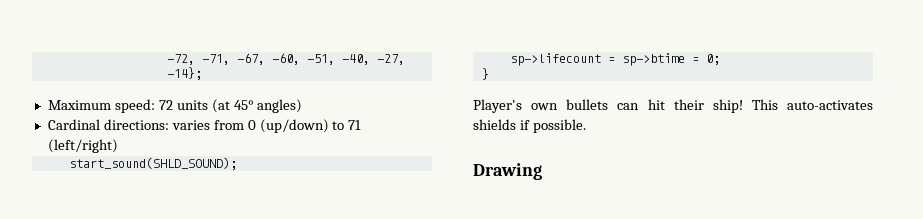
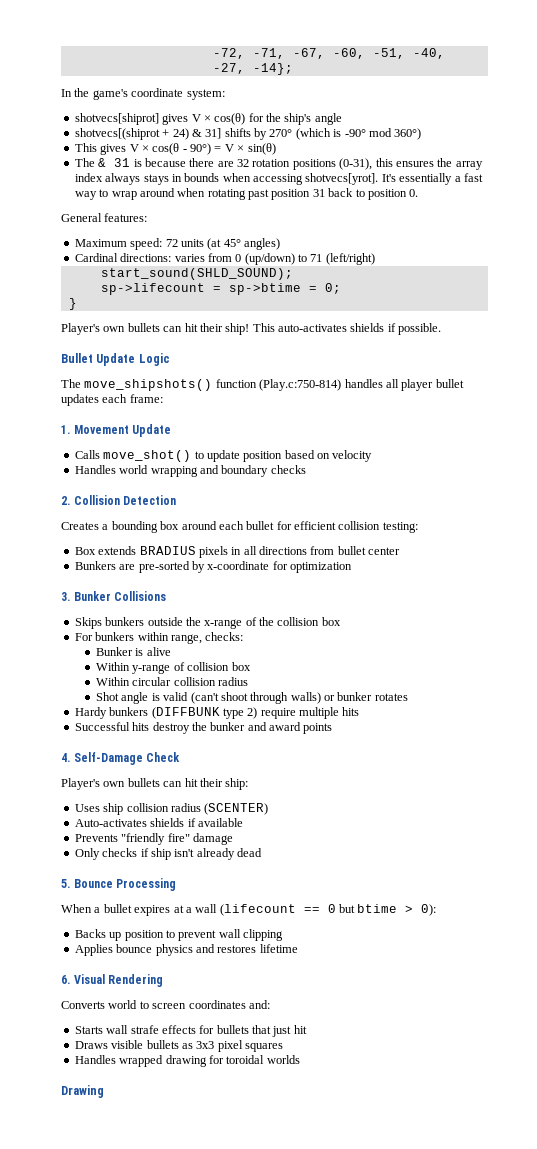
(202, 73) none -> [61,88,225,100] [74,113,342,125] [74,128,422,140] [74,143,276,155] [74,158,483,170] [74,173,483,185] [74,188,419,200] [61,213,148,222] // In the game's coordinate system: // shotvecs[shiprot] gives V × cos(θ) for the ship's angle // shotvecs[(shiprot + 24) & 31] shifts by 270° (which is -90° mod 360°) // This gives V × cos(θ - 90°) = V × sin(θ) // The & 31 is because there are 32 rotation positions (0-31), this ensures the array index always stays in bounds when accessing shotvecs[yrot]. It's essentially a fast way to wrap around when rotating past position 31 back to position 0. // General features:
(586, 126) none -> [61,353,170,366] [61,379,464,391] [61,394,163,406] [61,424,172,437] [74,450,373,462] [74,465,306,477] [61,495,177,505] [61,521,418,533] [74,546,401,558] [74,561,352,573] [61,591,167,601] [74,617,341,629] [74,632,244,644] [96,647,171,656] [96,662,251,674] [96,677,249,686] [96,692,408,704] [74,707,360,719] [74,722,333,734] [61,752,181,765] [61,778,249,790] [74,803,269,815] [74,818,243,827] [74,833,233,845] [74,848,262,860] [61,878,177,891] [61,904,437,916] [74,929,283,941] [74,944,298,956] [61,974,164,987] [61,1000,270,1009] [74,1025,307,1037] [74,1040,283,1052] [74,1055,300,1067] // Bullet Update Logic // The move_shipshots() function (Play.c:750-814) handles all player bullet updates each frame: // 1. Movement Update // Calls move_shot() to update position based on velocity // Handles world wrapping and boundary checks // 2. Collision Detection // Creates a bounding box around each bullet for efficient collision testing: // Box extends BRADIUS pixels in all directions from bullet center // Bunkers are pre-sorted by x-coordinate for optimization // 3. Bunker Collisions // Skips bunkers outside the x-range of the collision box // For bunkers within range, checks: // Bunker is alive // Within y-range of collision box // Within circular collision radius // Shot angle is valid (can't shoot through walls) or bunker rotates // Hardy bunkers (DIFFBUNK type 2) require multiple hits // Successful hits destroy the bunker and award points // 4. Self-Damage Check // Player's own bullets can hit their ship: // Uses ship collision radius (SCENTER) // Auto-activates shields if available // Prevents "friendly fire" damage // Only checks if ship isn't already dead // 5. Bounce Processing // When a bullet expires at a wall (lifecount == 0 but btime > 0): // Backs up position to prevent wall clipping // Applies bounce physics and restores lifetime // 6. Visual Rendering // Converts world to screen coordinates and: // Starts wall strafe effects for bullets that just hit // Draws visible bullets as 3x3 pixel squares // Handles wrapped drawing for toroidal worlds

